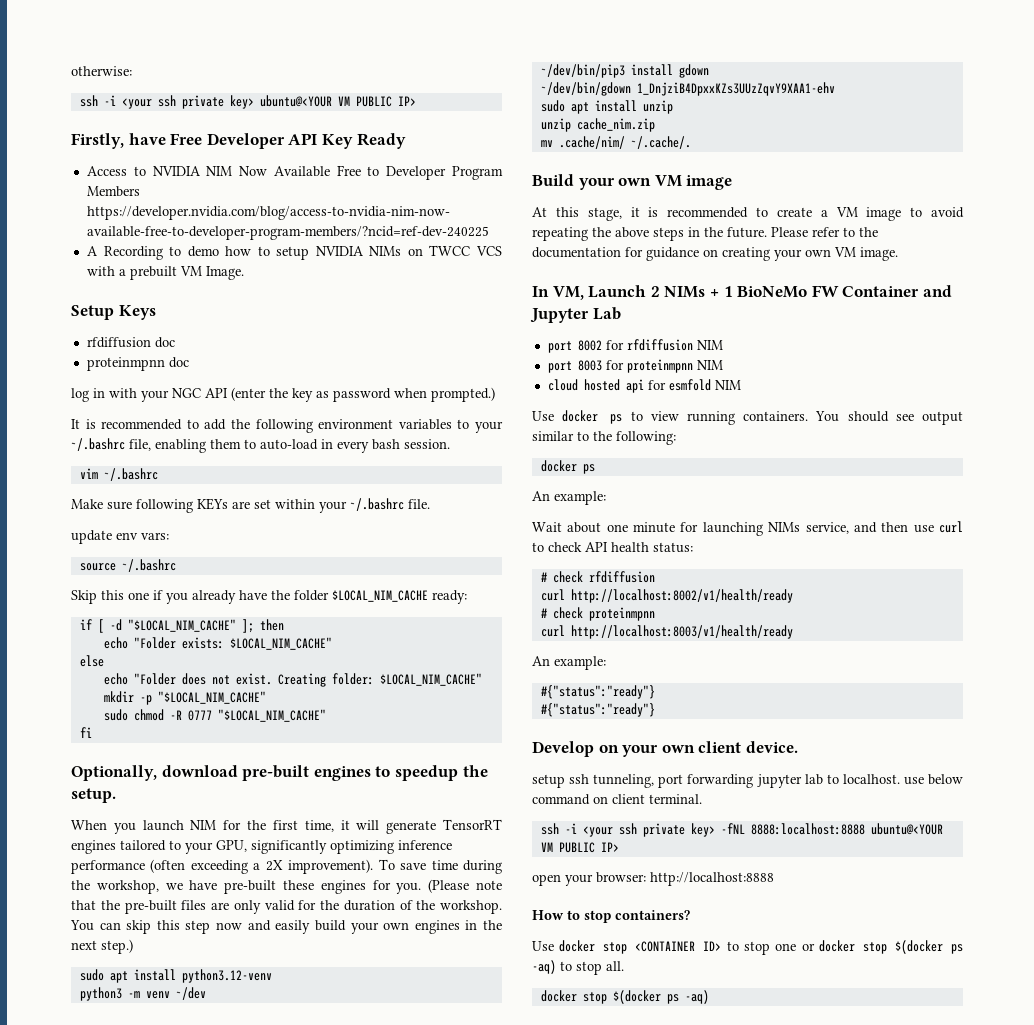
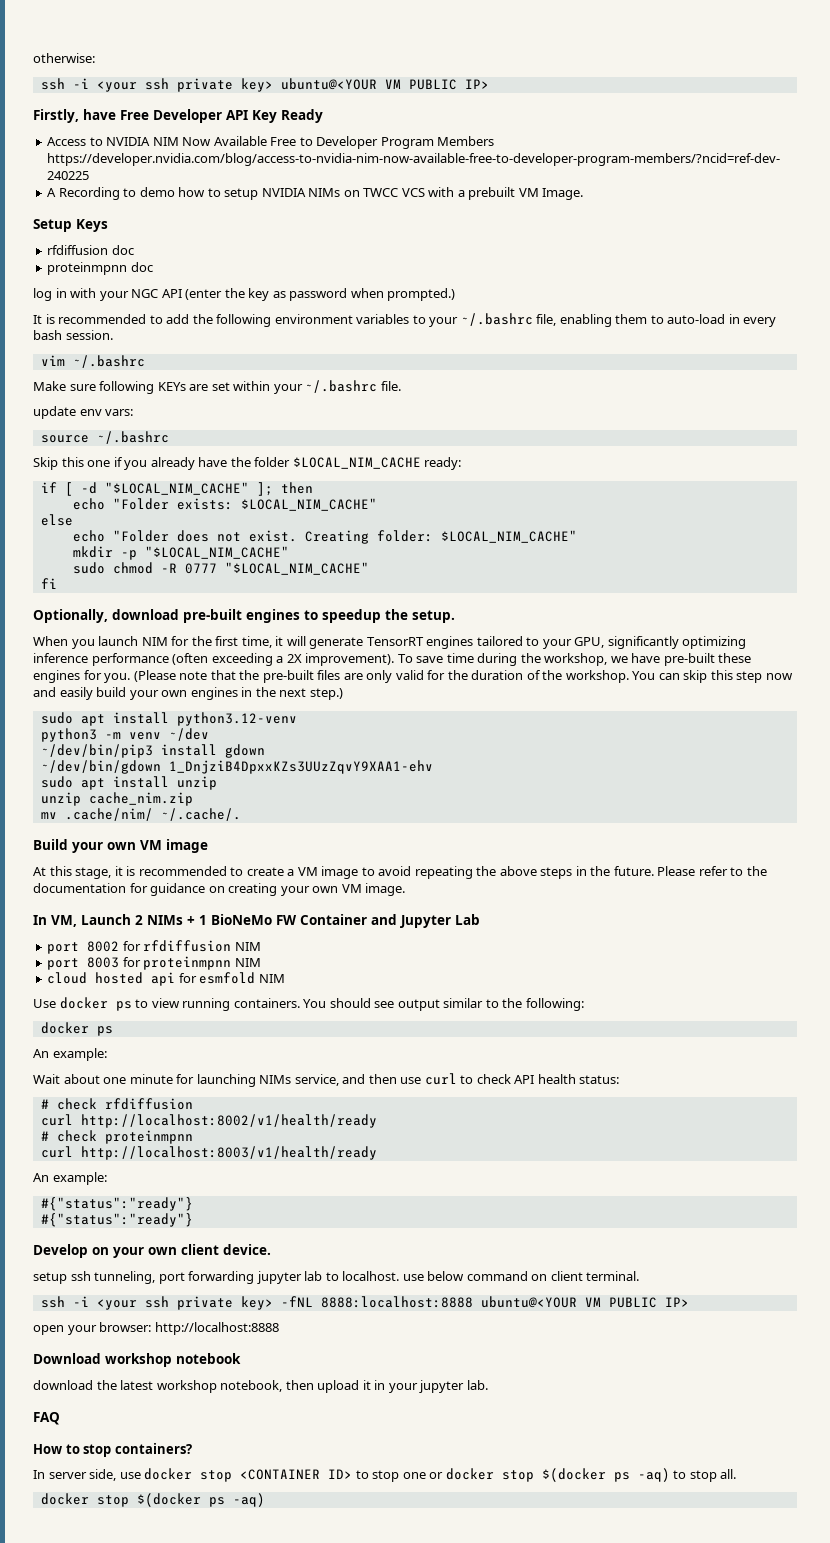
(774, 879) none -> [33,1353,241,1367] [33,1380,488,1393] [33,1412,60,1425] // Download workshop notebook // download the latest workshop notebook, then upload it in your jupyter lab. // FAQ
[532,941,554,951] Use -> [33,1469,141,1481] In server side, use

